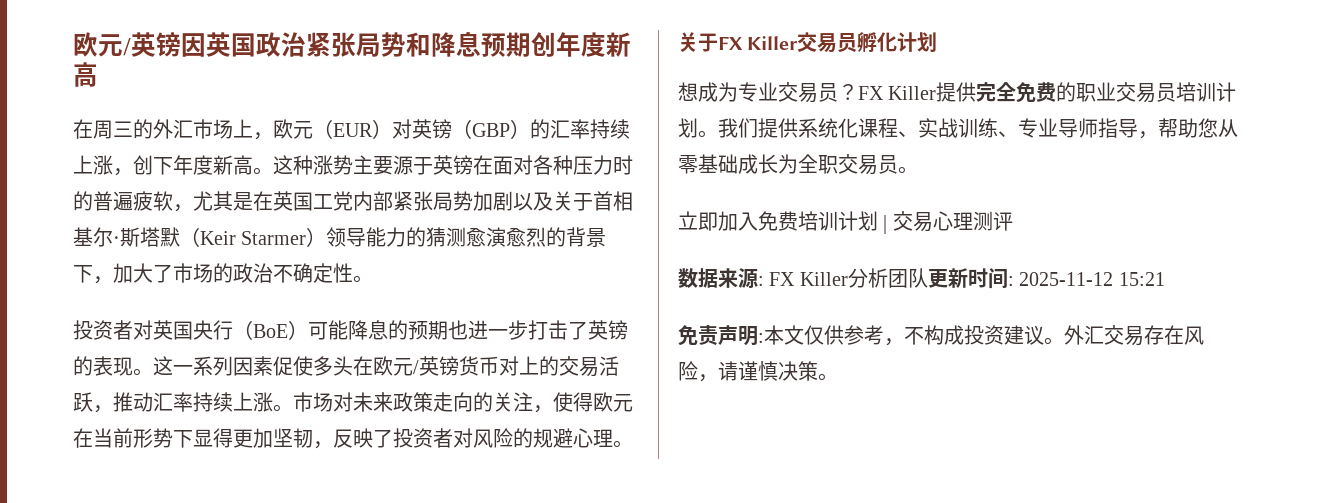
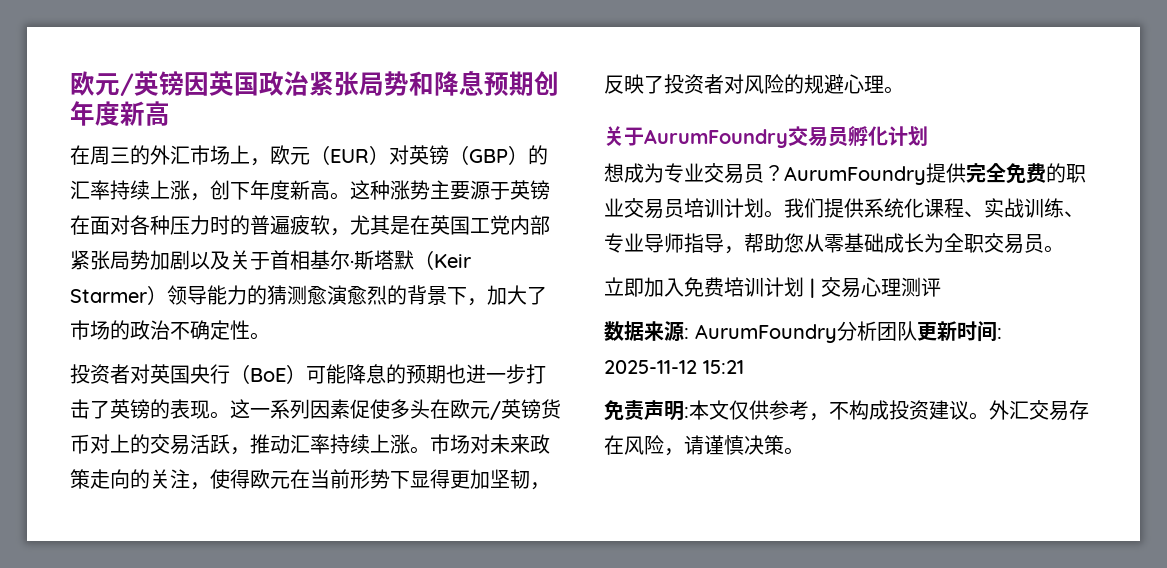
[718,36,799,50] FX Killer -> [644,129,788,148] AurumFoundry
[858,86,937,100] FX Killer -> [784,166,926,185] AurumFoundry
[769,272,848,286] FX Killer -> [695,324,837,343] AurumFoundry

